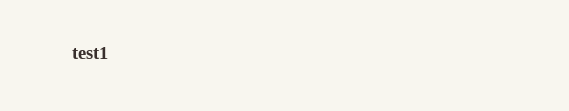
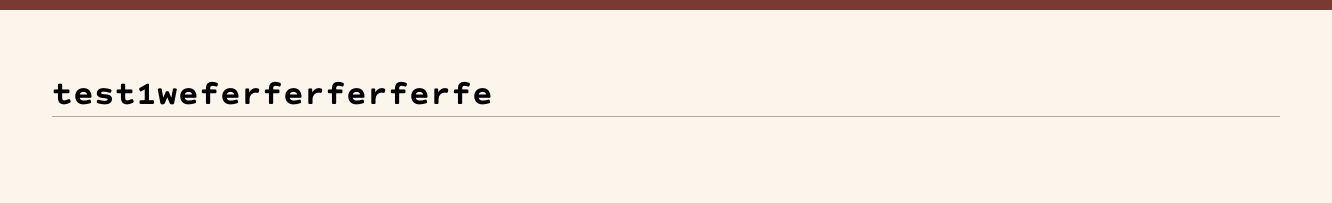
[72,47,108,59] test1 -> [52,81,493,105] test1weferferferferfe

